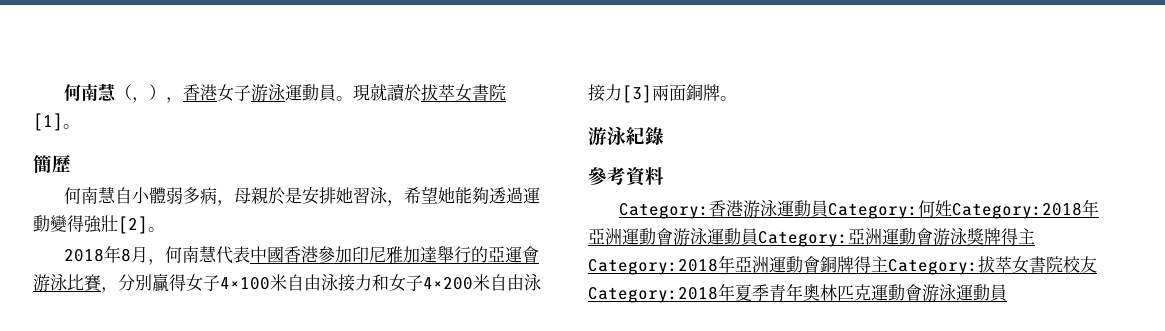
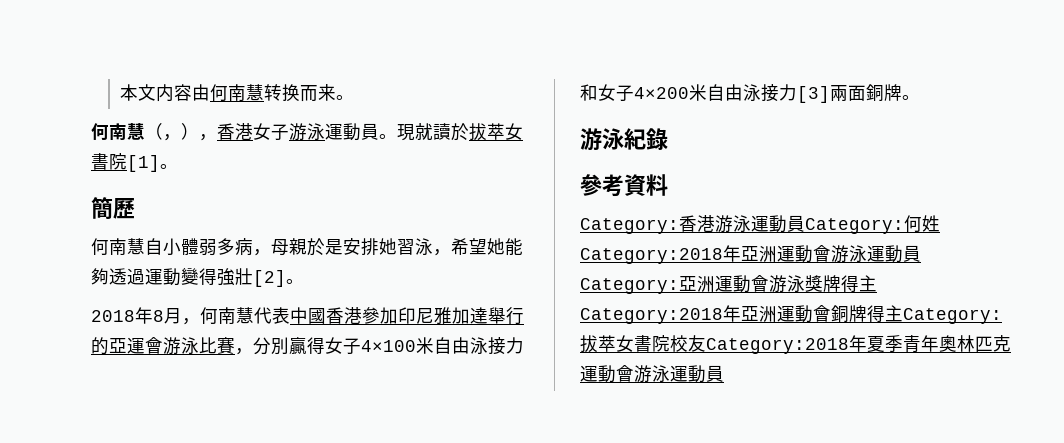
(63, 92) none -> [119,84,354,102] 本文内容由何南慧转换而来。 //

